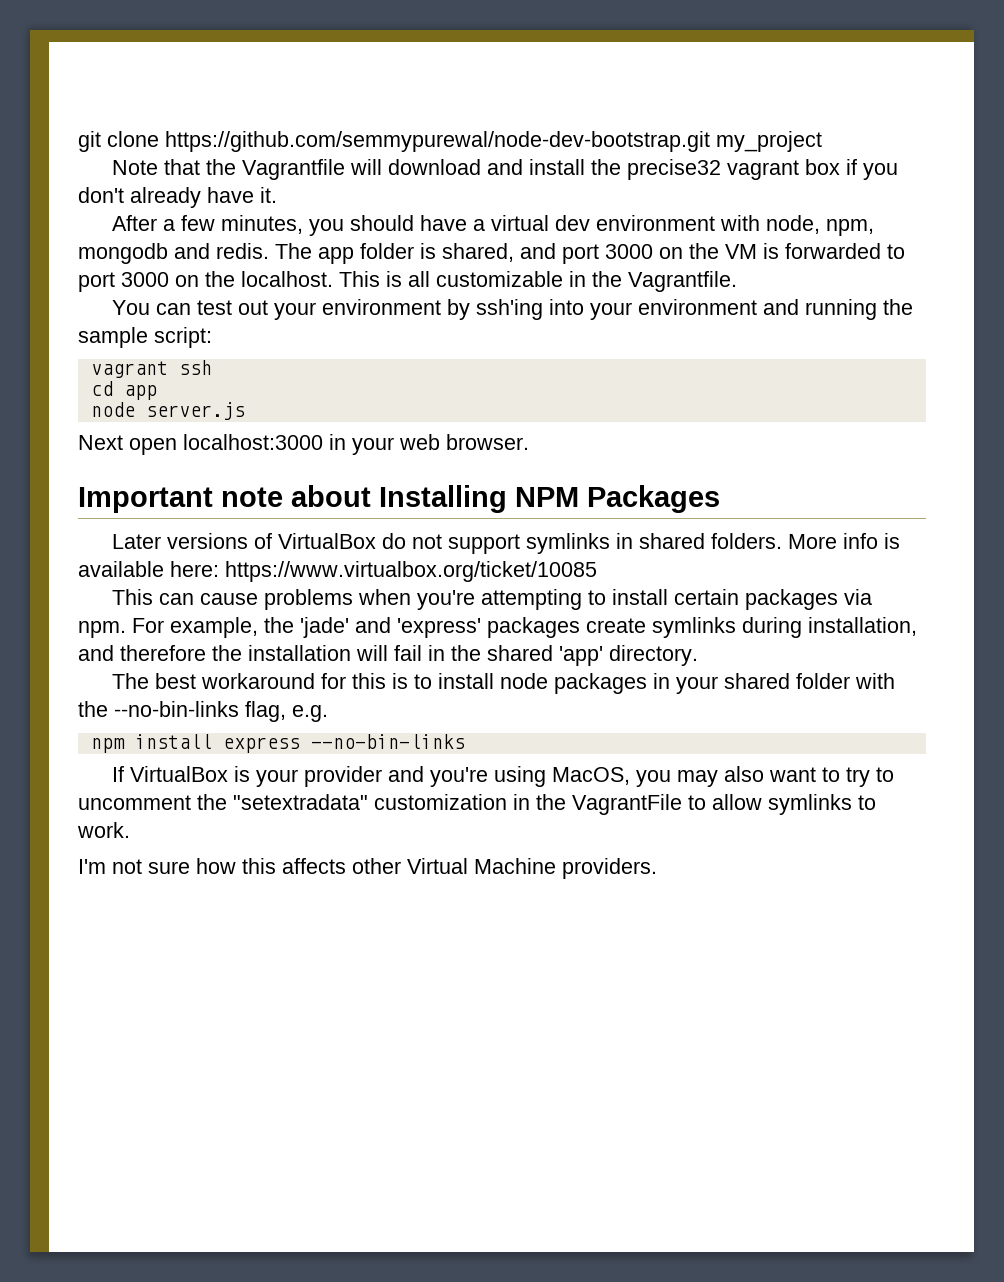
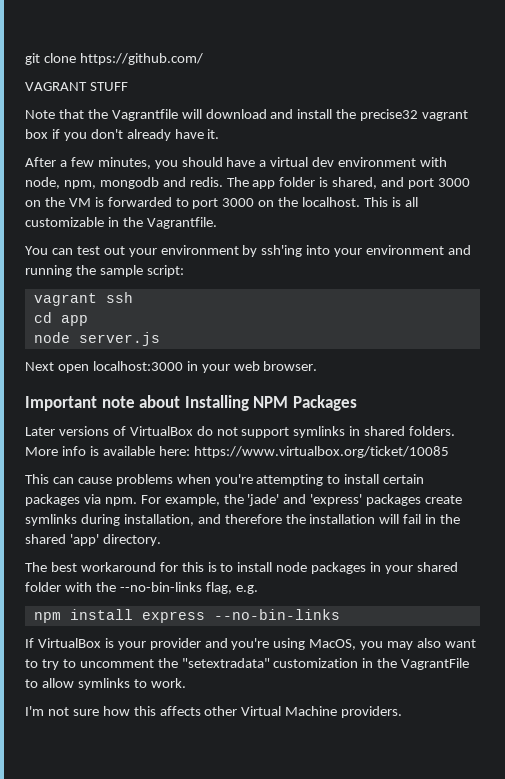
[165,131,822,152] https://github.com/semmypurewal/node-dev-bootstrap.git my_project -> [79,53,203,65] [25,82,128,91] https://github.com/ // VAGRANT STUFF

